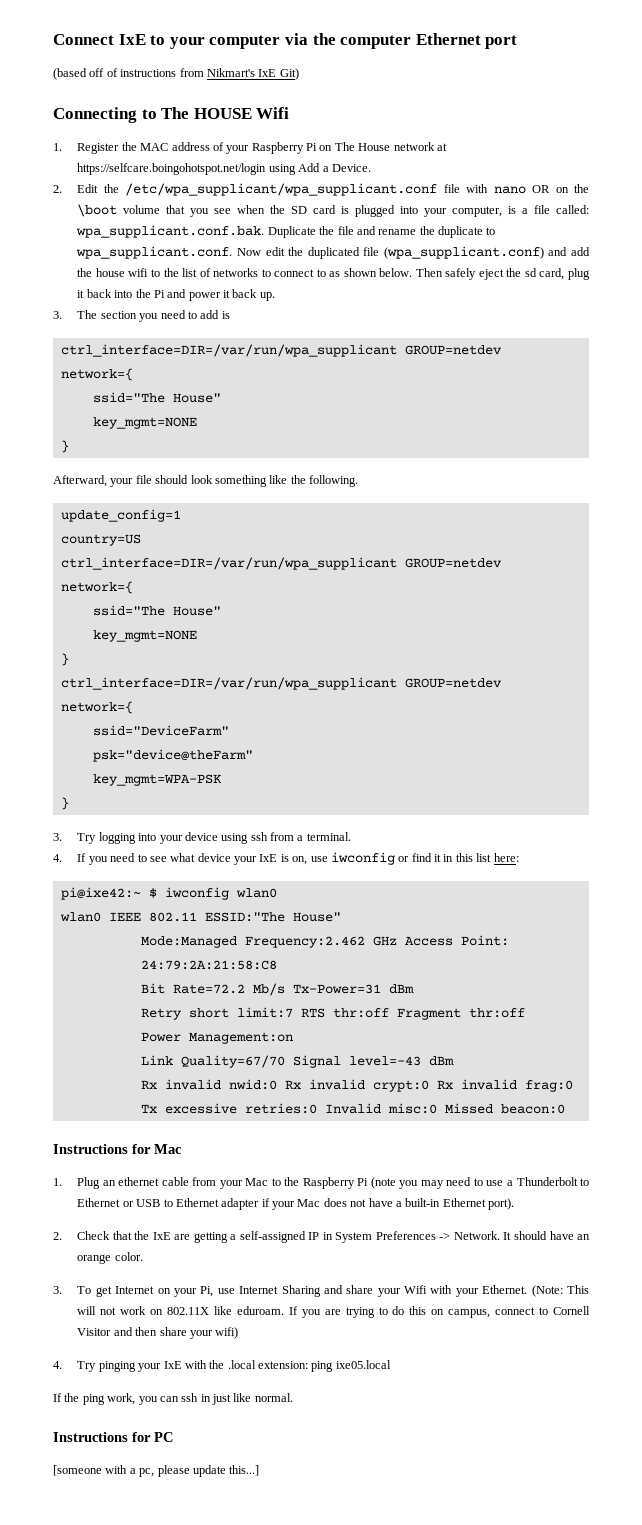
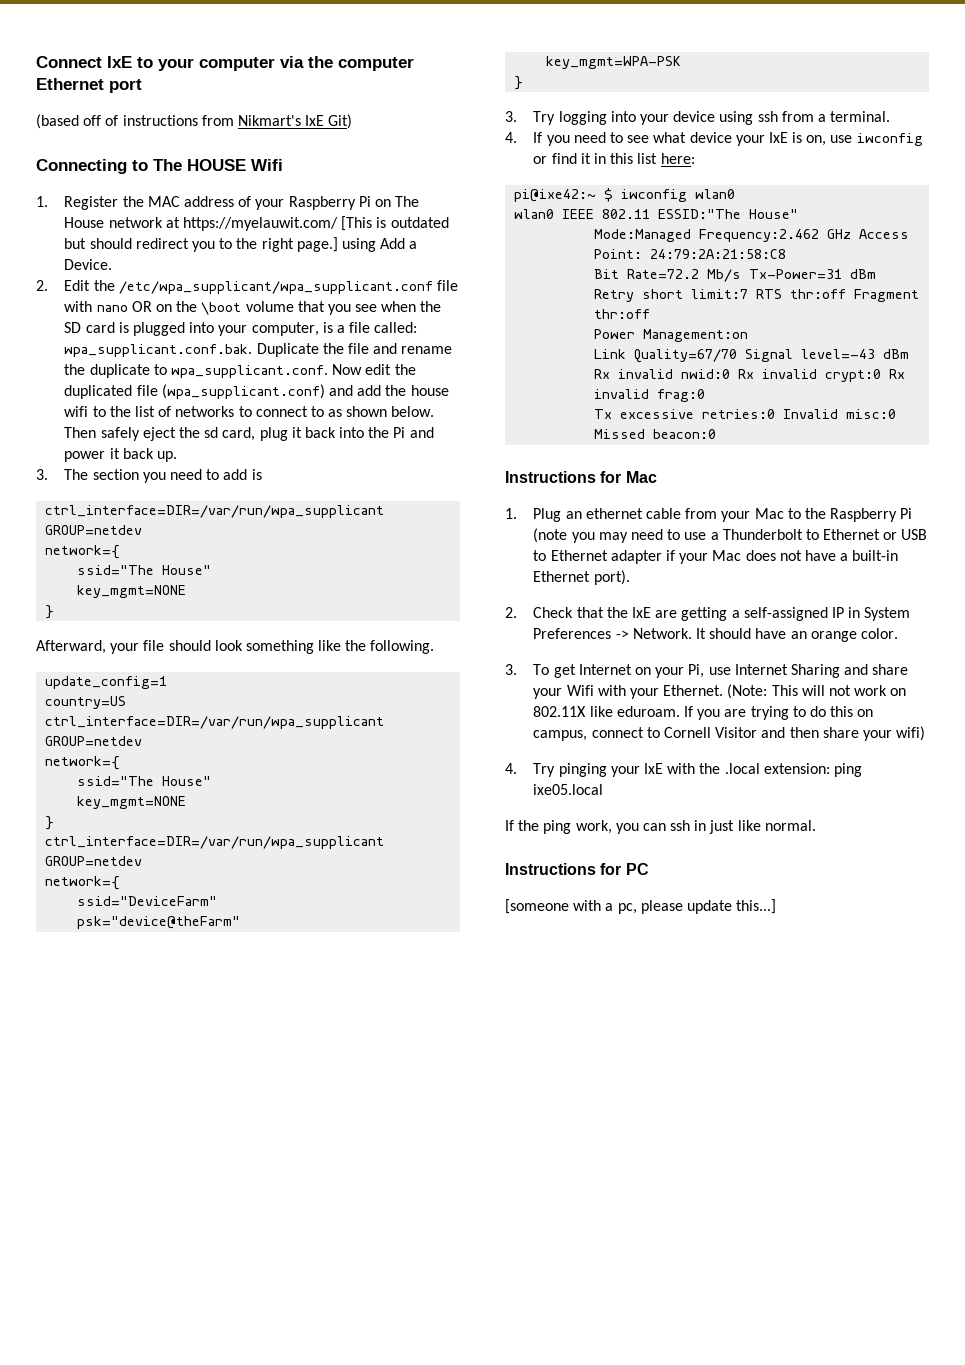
[77,163,267,175] https://selfcare.boingohotspot.net/login -> [182,216,449,231] [64,237,338,252] https://myelauwit.com/ [This is outdated but should redirect you to the right page.]

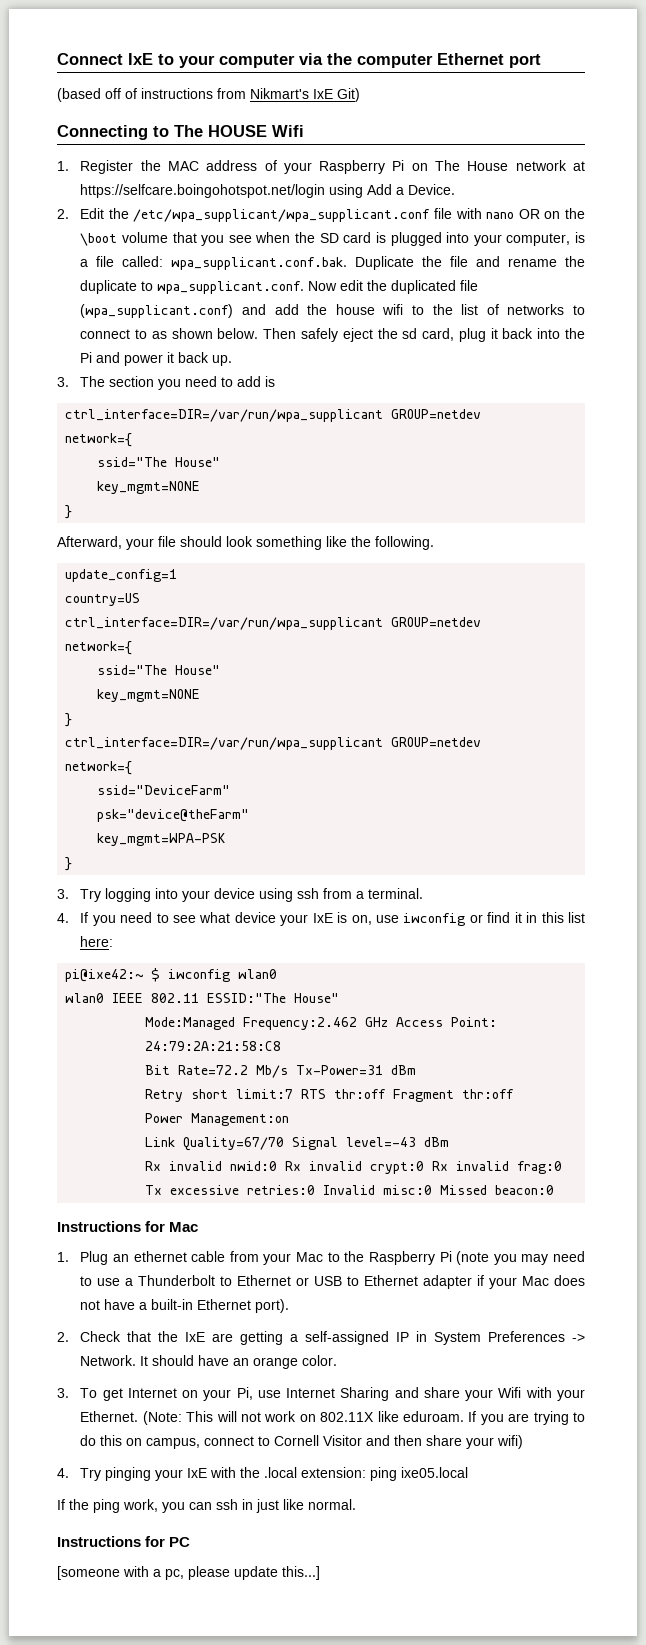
[182,216,449,231] [64,237,338,252] https://myelauwit.com/ [This is outdated but should redirect you to the right page.] -> [80,184,326,198] https://selfcare.boingohotspot.net/login

